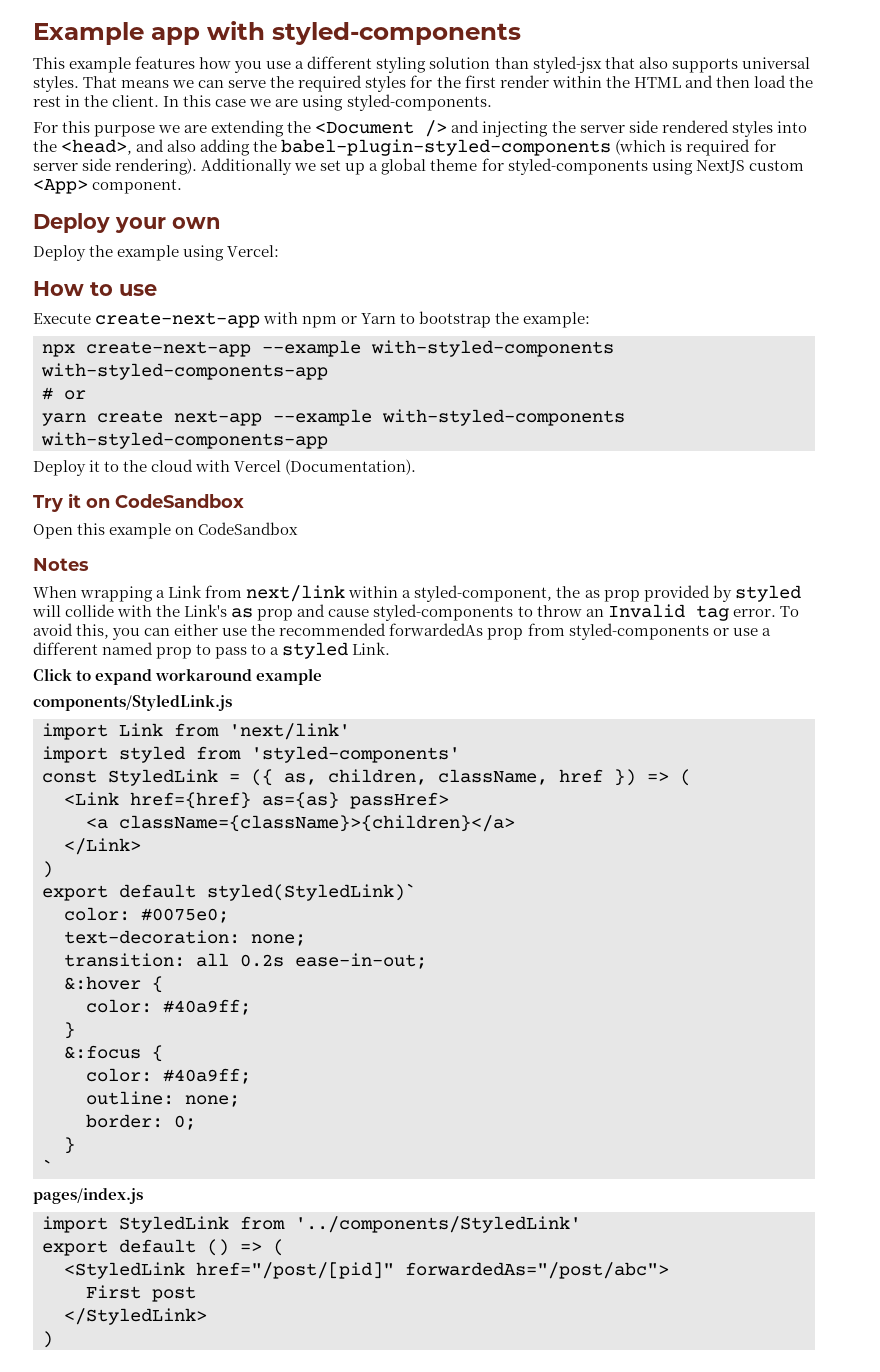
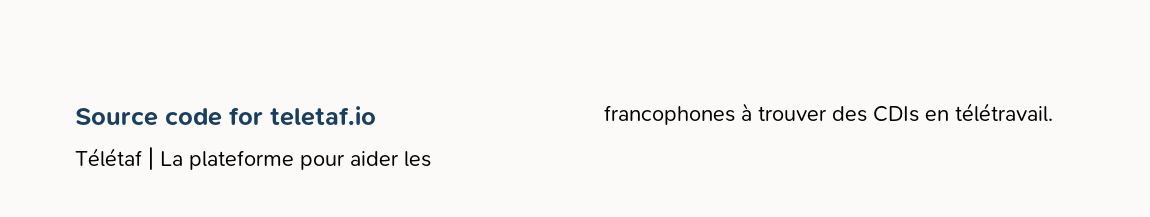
[33,21,521,45] [33,56,810,73] [33,75,813,92] [33,94,492,111] [33,120,807,137] [33,139,776,156] [33,158,804,175] [33,179,183,194] [33,213,221,233] [33,245,280,261] [33,281,157,296] [33,311,591,328] [42,340,614,357] [41,363,328,380] [42,387,86,400] [42,409,625,426] [41,432,328,449] [33,459,417,476] [33,493,244,512] [33,522,299,539] [33,558,89,571] [33,585,801,602] [32,604,799,621] [33,623,771,640] [33,642,391,659] [33,668,323,685] [33,694,232,711] [42,723,350,740] [42,746,460,763] [42,769,691,786] [64,792,449,809] [86,815,515,832] [64,838,141,855] [42,861,53,878] [42,883,416,901] [64,907,229,923] [64,930,306,946] [64,953,427,969] [64,976,163,993] [86,999,251,1015] [64,1022,75,1039] [64,1045,163,1062] [86,1068,251,1084] [86,1091,240,1107] [86,1114,196,1130] [64,1137,75,1154] [42,1159,53,1173] [33,1188,143,1204] [42,1216,581,1233] [42,1239,284,1256] [64,1262,669,1279] [86,1285,196,1302] [64,1308,207,1325] [42,1331,53,1348] Example app with styled-components // This example features how you use a different styling solution than styled-jsx that also supports universal styles. That means we can serve the required styles for the first render within the HTML and then load the rest in the client. In this case we are using styled-components. // For this purpose we are extending the <Document /> and injecting the server side rendered styles into the <head>, and also adding the babel-plugin-styled-components (which is required for server side rendering). Additionally we set up a global theme for styled-components using NextJS custom <App> component. // Deploy your own // Deploy the example using Vercel: // How to use // Execute create-next-app with npm or Yarn to bootstrap the example: // npx create-next-app --example with-styled-components with-styled-components-app // # or // yarn create next-app --example with-styled-components with-styled-components-app // Deploy it to the cloud with Vercel (Documentation). // Try it on CodeSandbox // Open this example on CodeSandbox // Notes // When wrapping a Link from next/link within a styled-component, the as prop provided by styled will collide with the Link's as prop and cause styled-components to throw an Invalid tag error. To avoid this, you can either use the recommended forwardedAs prop from styled-components or use a different named prop to pass to a styled Link. // Click to expand workaround example // components/StyledLink.js // import Link from 'next/link' // import styled from 'styled-components' // const StyledLink = ({ as, children, className, href }) => ( // <Link href={href} as={as} passHref> // <a className={className}>{children}</a> // </Link> // ) // export default styled(StyledLink)` // color: #0075e0; // text-decoration: none; // transition: all 0.2s ease-in-out; // &:hover { // color: #40a9ff; // } // &:focus { // color: #40a9ff; // outline: none; // border: 0; // } // ` // pages/index.js // import StyledLink from '../components/StyledLink' // export default () => ( // <StyledLink href="/post/[pid]" forwardedAs="/post/abc"> // First post // </StyledLink> // ) -> [75,106,376,126] [75,147,431,170] [604,103,1053,125] Source code for teletaf.io // Télétaf | La plateforme pour aider les francophones à trouver des CDIs en télétravail.

